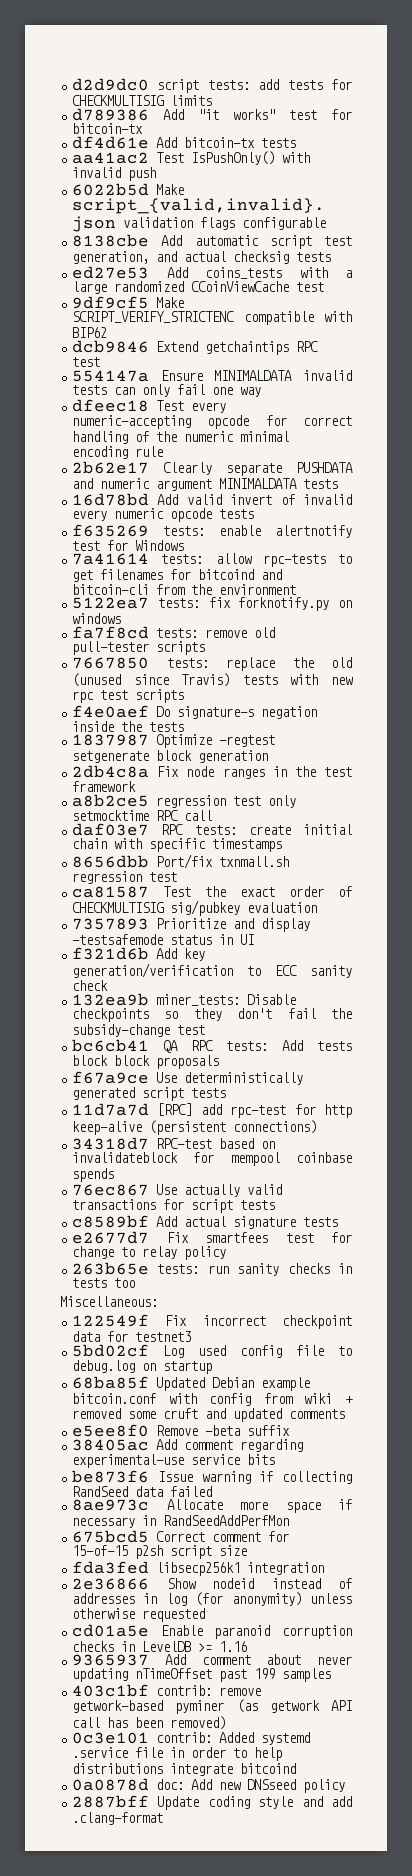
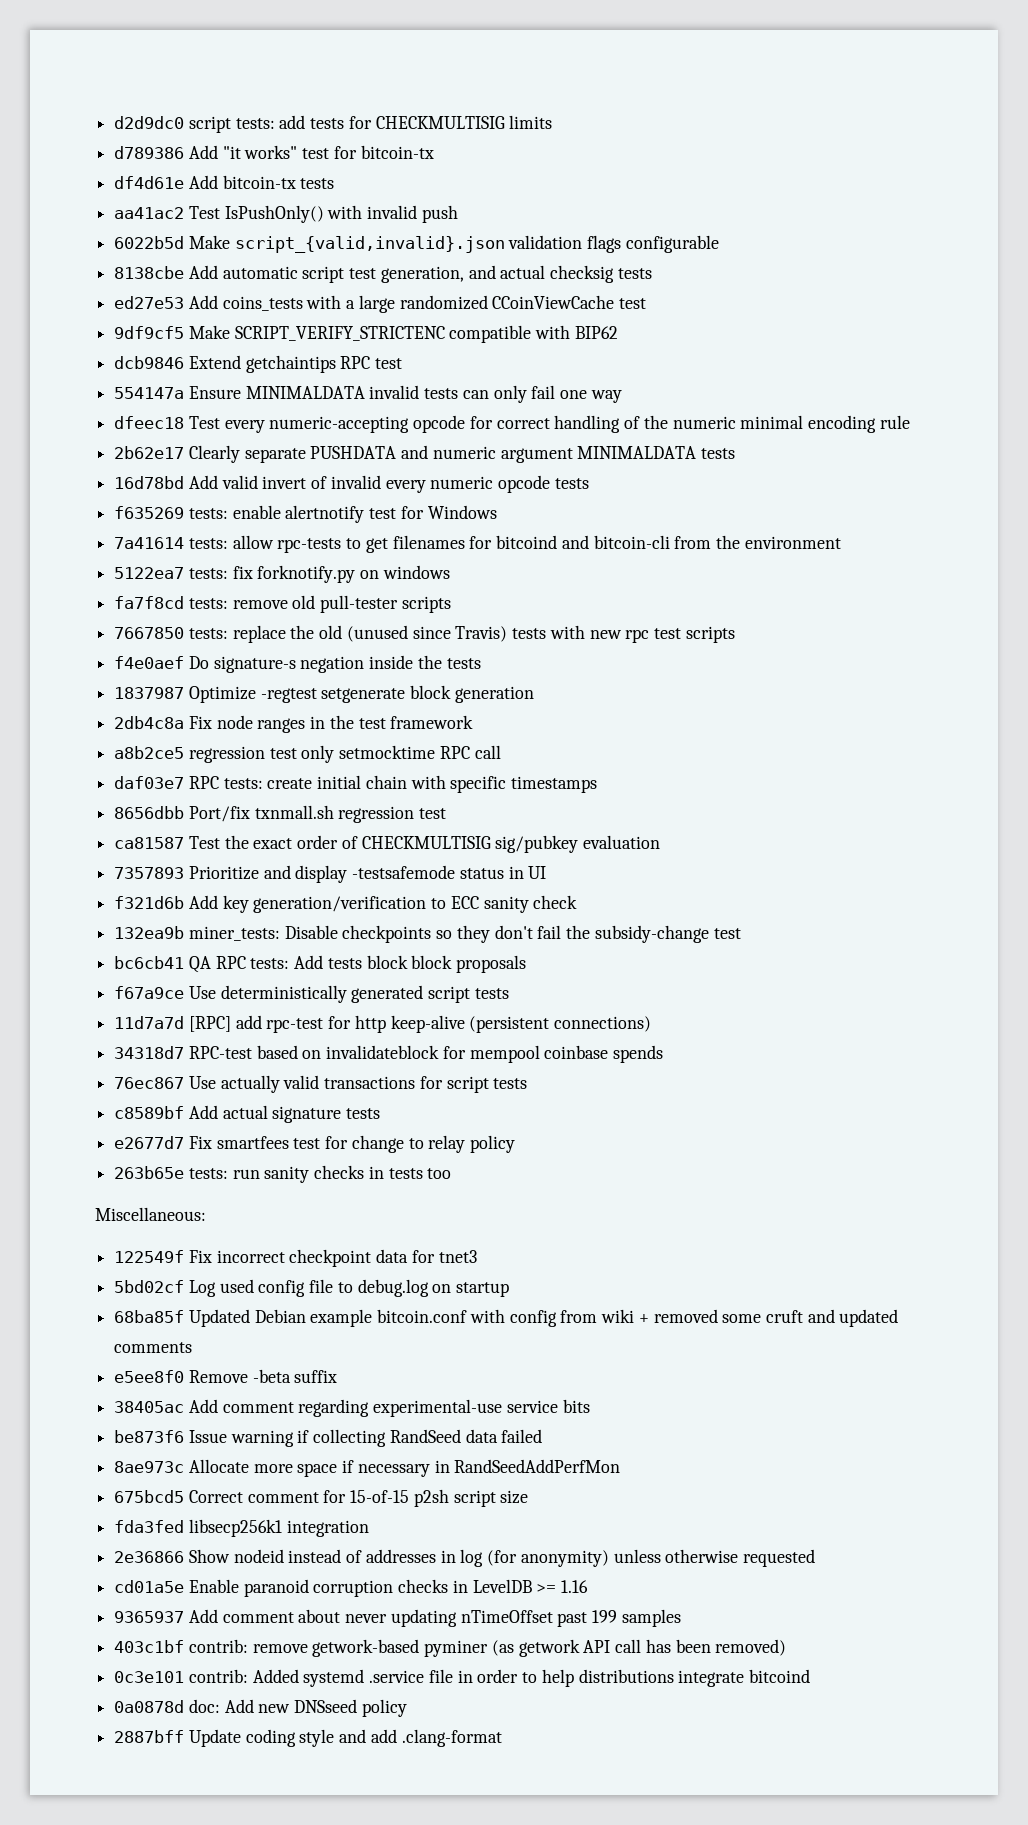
[135,1331,192,1342] testnet3 -> [438,1250,477,1263] tnet3

